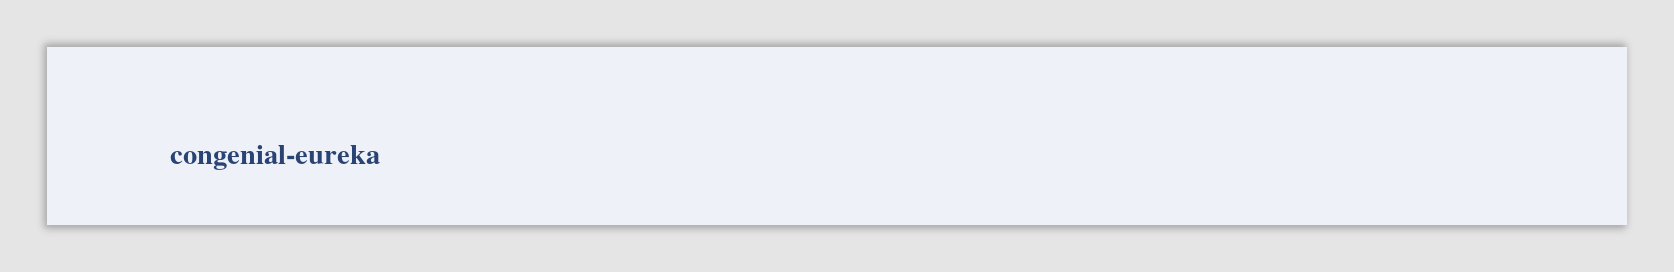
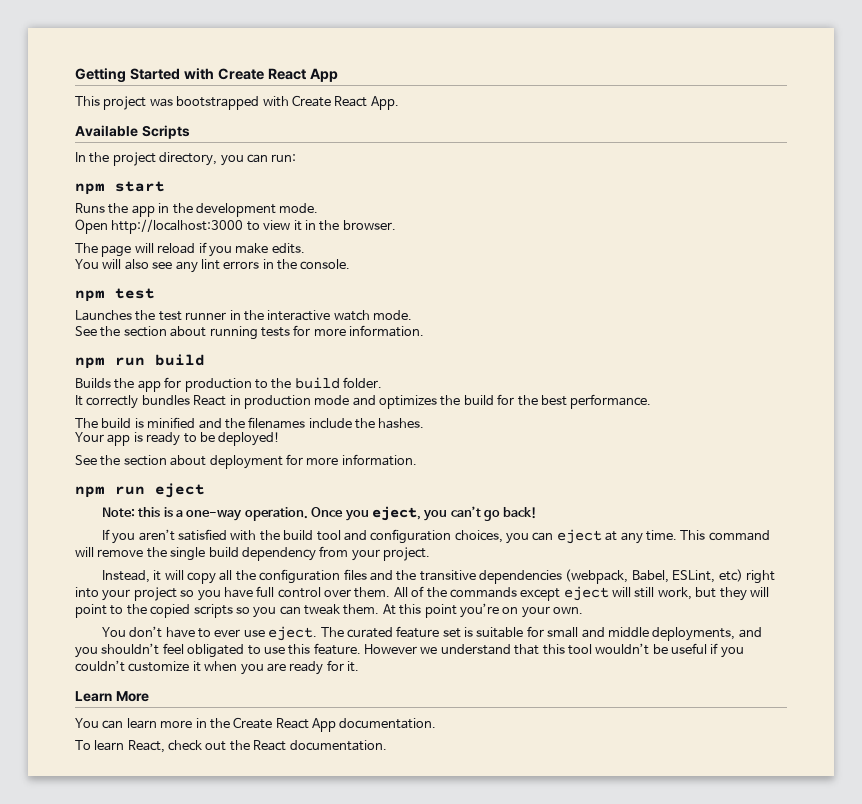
[170,145,380,170] congenial-eureka -> [75,68,338,83] [75,95,399,110] [75,125,190,139] [75,152,297,166] [75,181,165,195] [75,203,319,217] [75,219,396,234] [75,242,305,257] [75,259,351,273] [75,288,155,302] [75,310,412,321] [75,325,424,340] [75,354,205,369] [75,377,382,392] [75,394,652,409] [75,417,425,429] [75,432,281,446] [75,454,417,469] [75,483,205,498] [101,506,538,521] [101,529,770,544] [75,546,430,561] [101,569,775,584] [75,586,769,601] [75,603,583,618] [101,626,762,641] [75,643,744,658] [75,660,359,675] [75,691,149,702] [75,717,437,732] [75,740,387,753] Getting Started with Create React App // This project was bootstrapped with Create React App. // Available Scripts // In the project directory, you can run: // npm start // Runs the app in the development mode. // Open http://localhost:3000 to view it in the browser. // The page will reload if you make edits. // You will also see any lint errors in the console. // npm test // Launches the test runner in the interactive watch mode. // See the section about running tests for more information. // npm run build // Builds the app for production to the build folder. // It correctly bundles React in production mode and optimizes the build for the best performance. // The build is minified and the filenames include the hashes. // Your app is ready to be deployed! // See the section about deployment for more information. // npm run eject // Note: this is a one-way operation. Once you eject, you can’t go back! // If you aren’t satisfied with the build tool and configuration choices, you can eject at any time. This command will remove the single build dependency from your project. // Instead, it will copy all the configuration files and the transitive dependencies (webpack, Babel, ESLint, etc) right into your project so you have full control over them. All of the commands except eject will still work, but they will point to the copied scripts so you can tweak them. At this point you’re on your own. // You don’t have to ever use eject. The curated feature set is suitable for small and middle deployments, and you shouldn’t feel obligated to use this feature. However we understand that this tool wouldn’t be useful if you couldn’t customize it when you are ready for it. // Learn More // You can learn more in the Create React App documentation. // To learn React, check out the React documentation.

